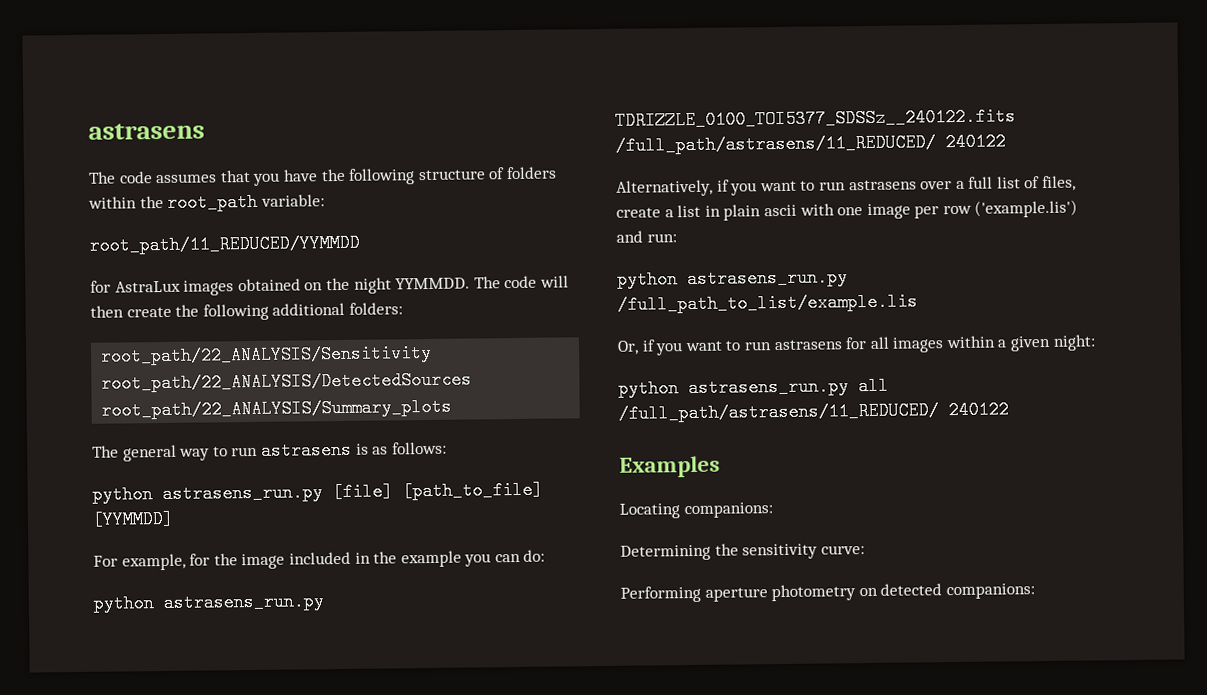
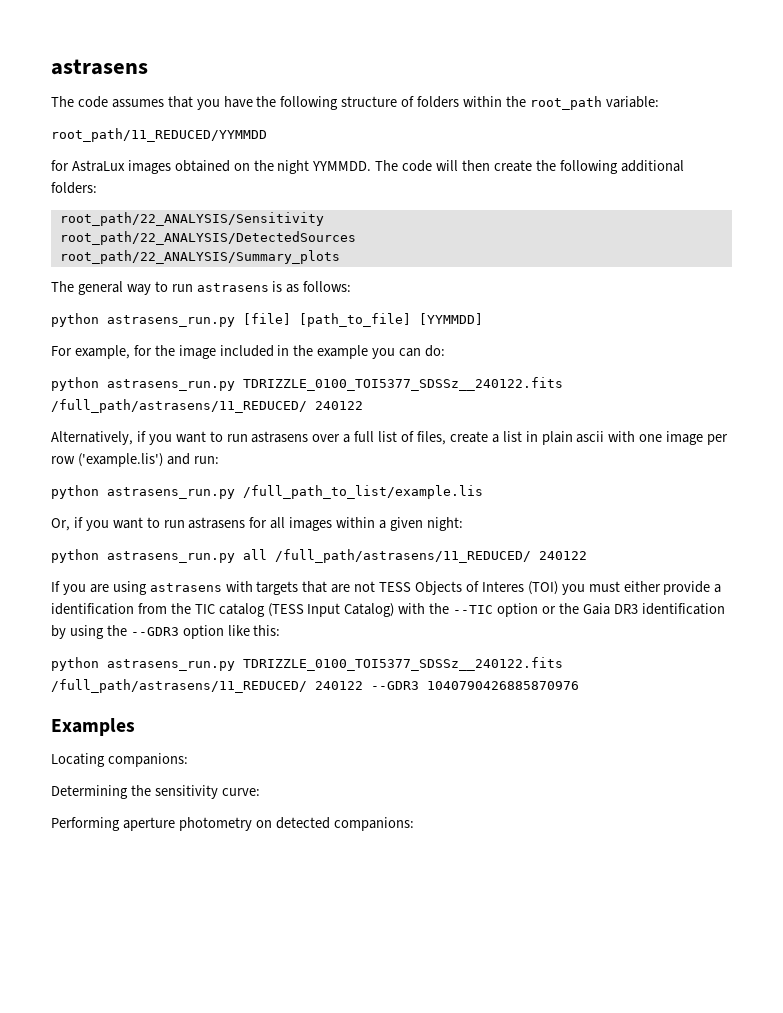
(1009, 410) none -> [51,581,722,595] [51,603,725,617] [51,625,281,639] [51,657,563,671] [51,679,579,693] // If you are using astrasens with targets that are not TESS Objects of Interes (TOI) you must either provide a identification from the TIC catalog (TESS Input Catalog) with the --TIC option or the Gaia DR3 identification by using the --GDR3 option like this: // python astrasens_run.py TDRIZZLE_0100_TOI5377_SDSSz__240122.fits /full_path/astrasens/11_REDUCED/ 240122 --GDR3 1040790426885870976

